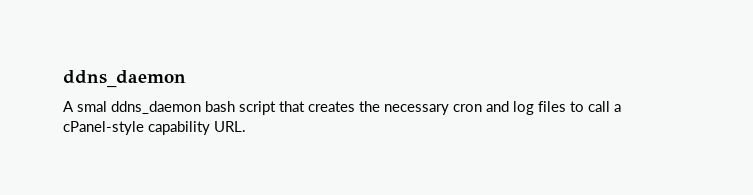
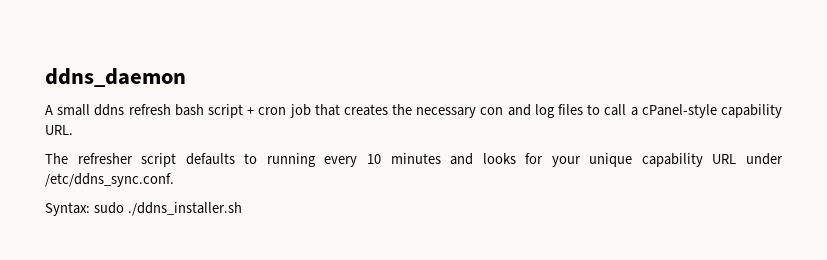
[77,101,276,115] smal ddns_daemon bash script -> [57,104,311,118] small ddns refresh bash script + cron job
[453,104,482,112] cron -> [480,107,504,115] con
(246, 126) none -> [45,153,783,167] [45,173,174,187] [45,202,242,216] // The refresher script defaults to running every 10 minutes and looks for your unique capability URL under /etc/ddns_sync.conf. // Syntax: sudo ./ddns_installer.sh

